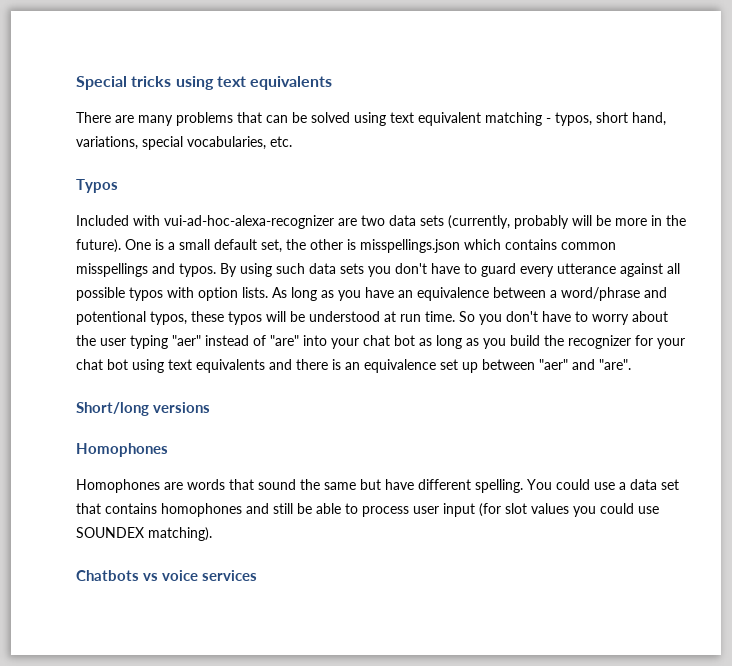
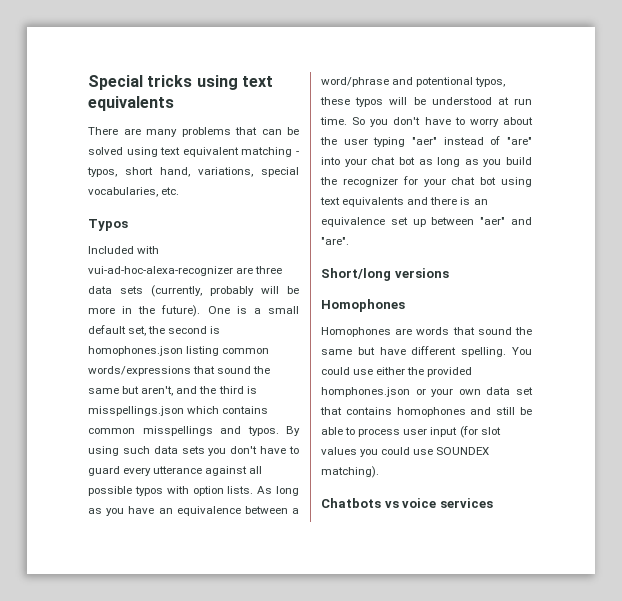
[361,215,385,226] two -> [255,266,283,274] three
[310,239,343,250] other -> [168,326,221,334] [88,346,270,356] [88,366,271,376] [88,386,244,396] second is homophones.json listing common words/expressions that sound the same but aren't, and the third
[619,482,626,490] a -> [376,367,473,377] [321,387,481,397] either the provided homphones.json or your own

